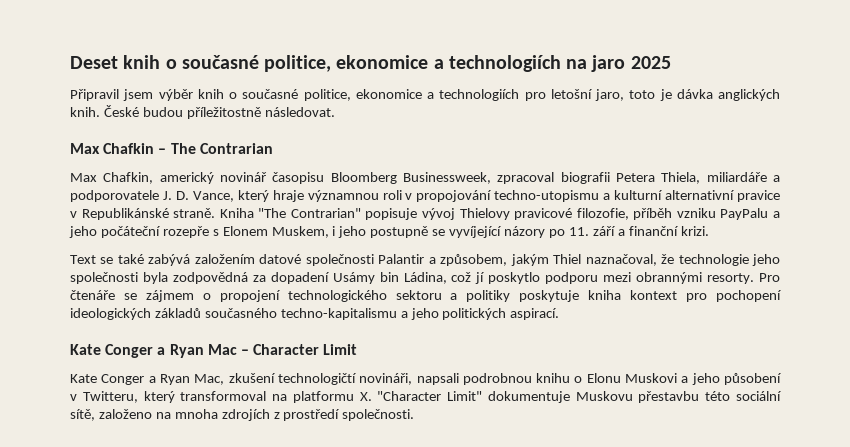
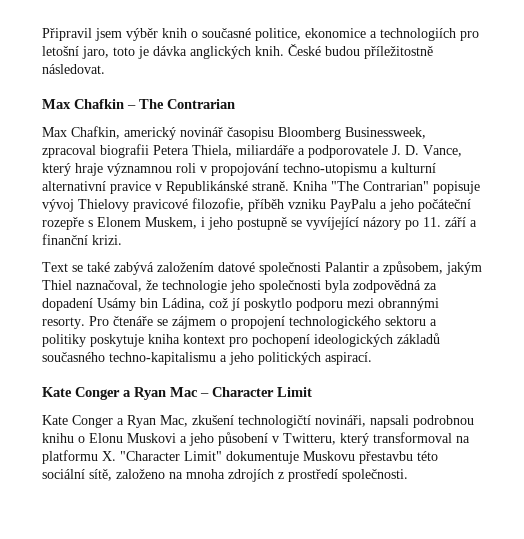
[70,55,671,72] Deset knih o současné politice, ekonomice a technologiích na jaro 2025 // -> (42, 34) none

